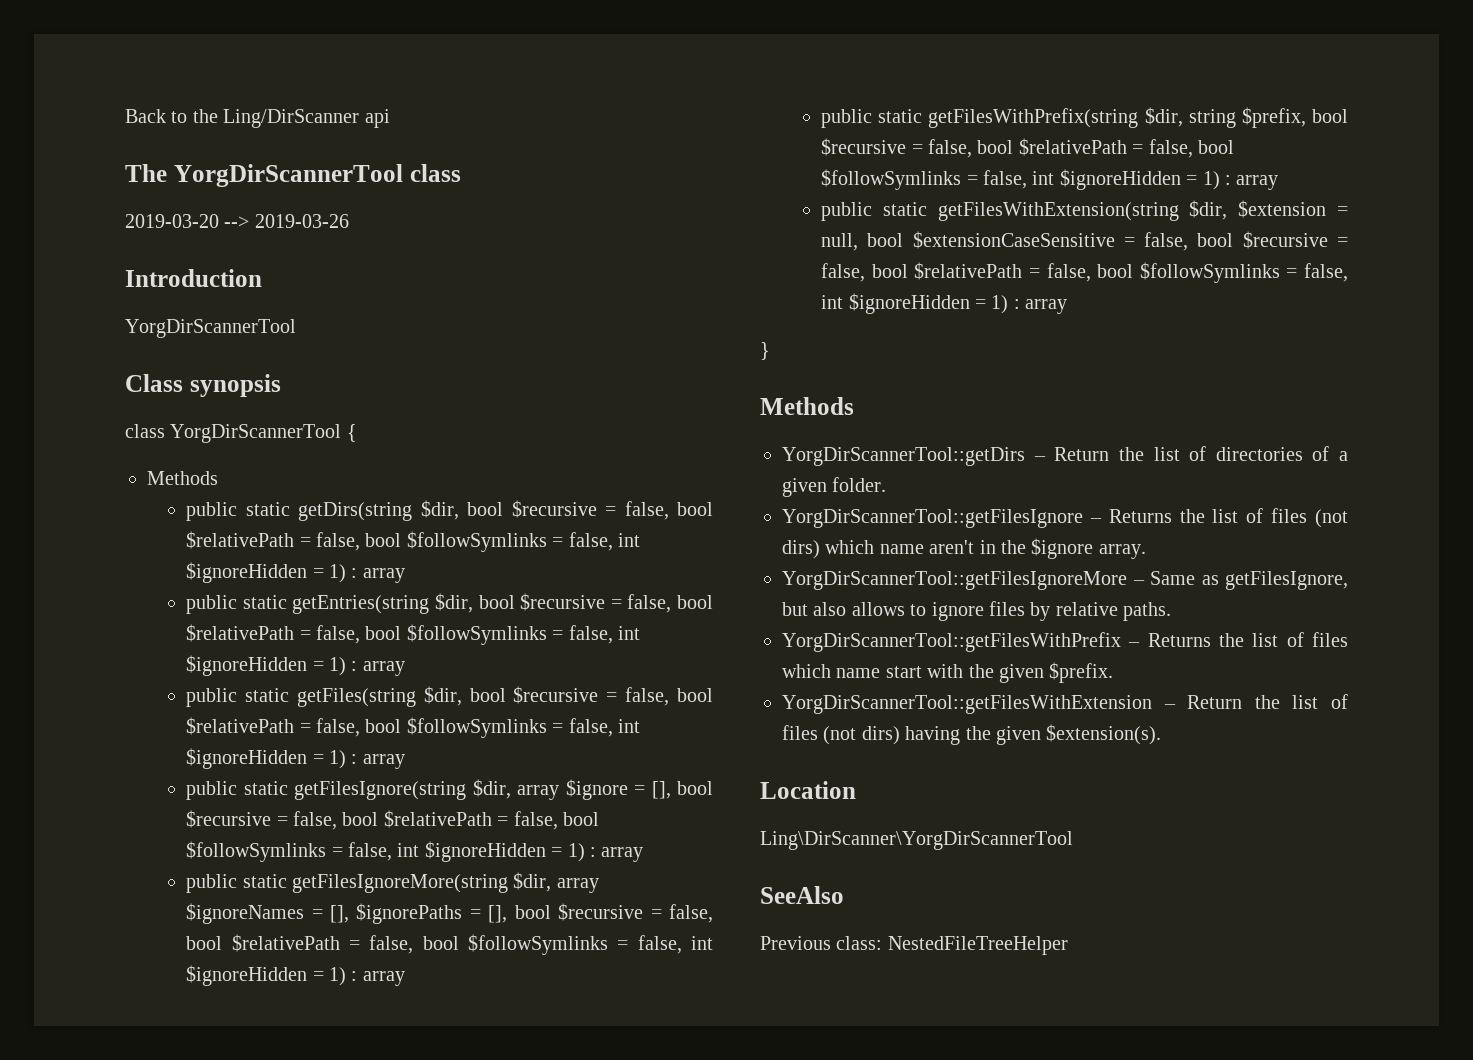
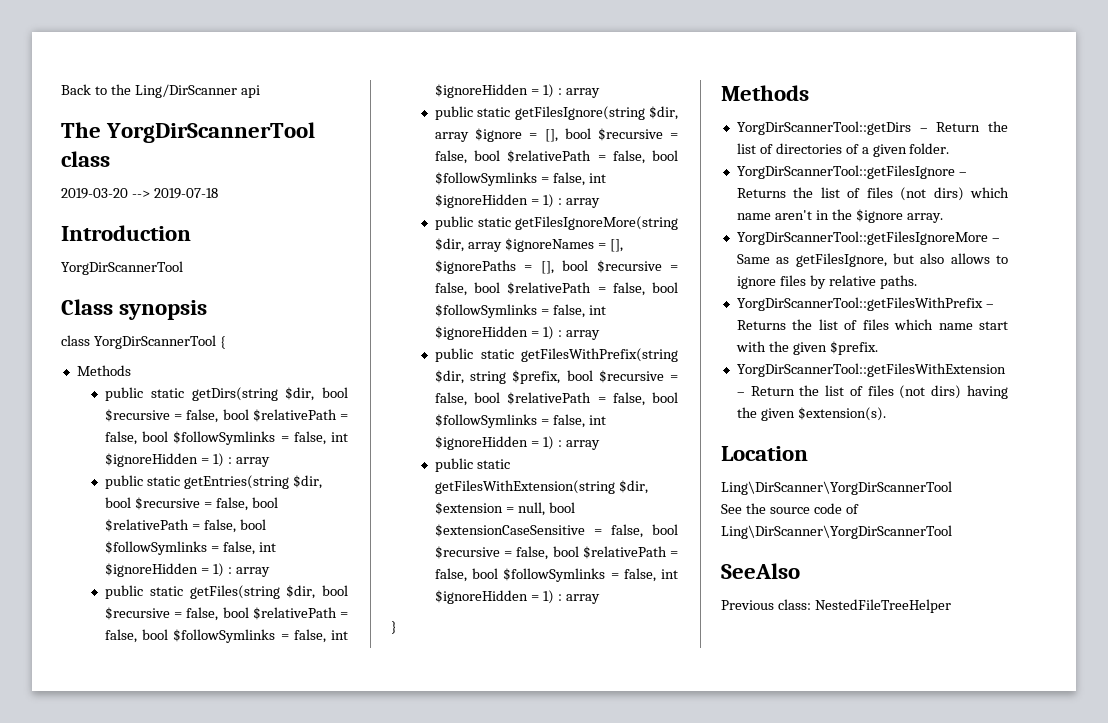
[254,214,349,228] 2019-03-26 -> [153,188,218,199] 2019-07-18
(1073, 840) none -> [721,503,859,514] [721,525,952,539] // See the source code of Ling\DirScanner\YorgDirScannerTool

